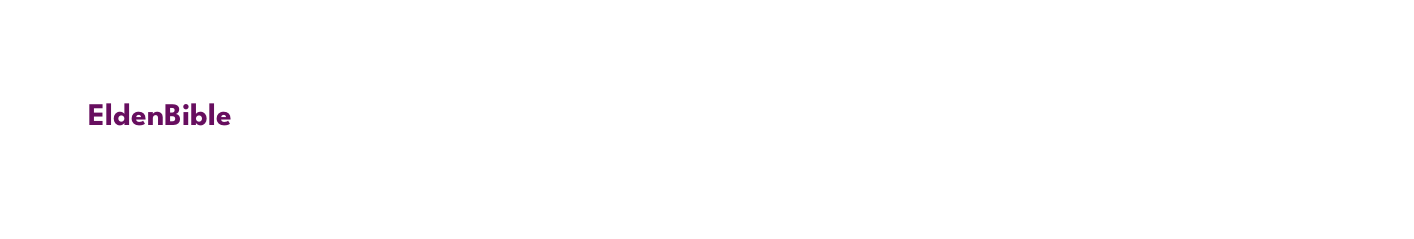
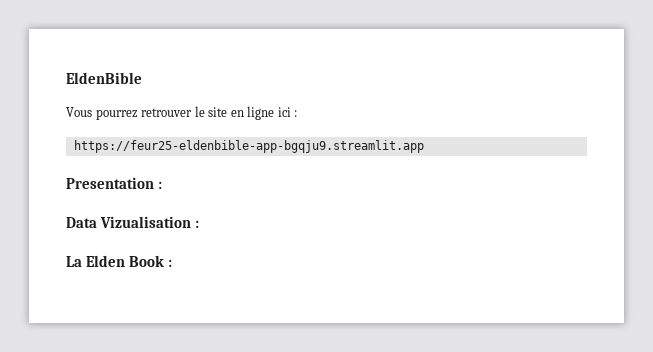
(232, 114) none -> [66,106,298,120] [73,140,424,153] [66,177,163,189] [66,216,200,228] [66,255,173,267] // Vous pourrez retrouver le site en ligne ici : // https://feur25-eldenbible-app-bgqju9.streamlit.app // Presentation : // Data Vizualisation : // La Elden Book :

